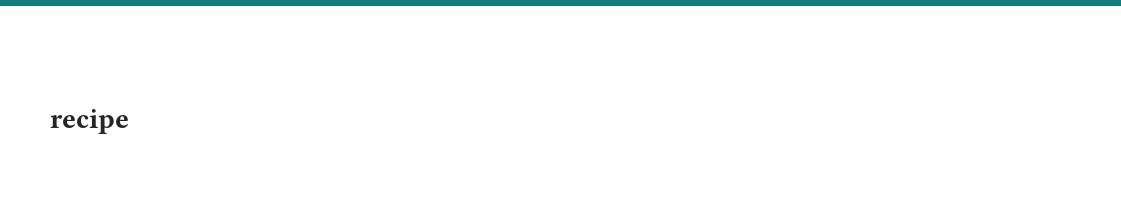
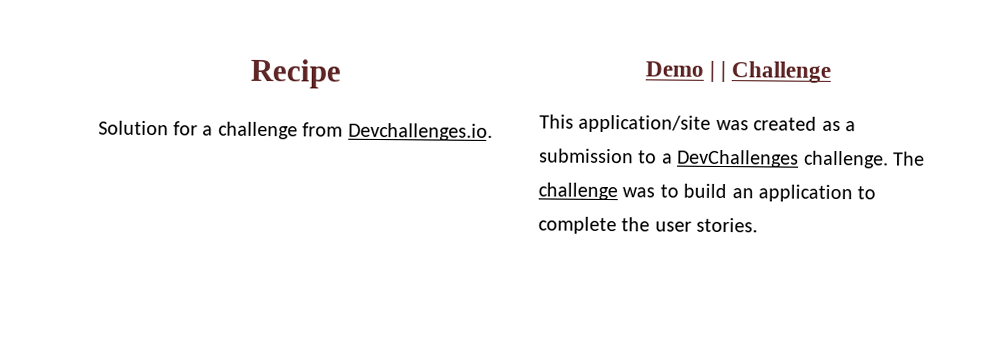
[50,109,129,134] recipe -> [249,58,341,89] [97,120,493,142] [644,60,832,83] [539,114,856,133] [539,148,925,169] [538,182,877,203] [538,216,759,235] Recipe // Solution for a challenge from Devchallenges.io. // Demo | | Challenge // This application/site was created as a submission to a DevChallenges challenge. The challenge was to build an application to complete the user stories.

